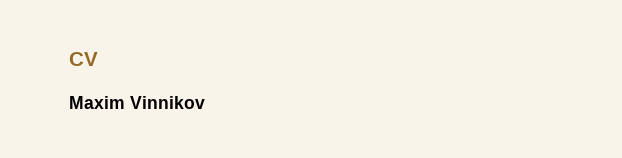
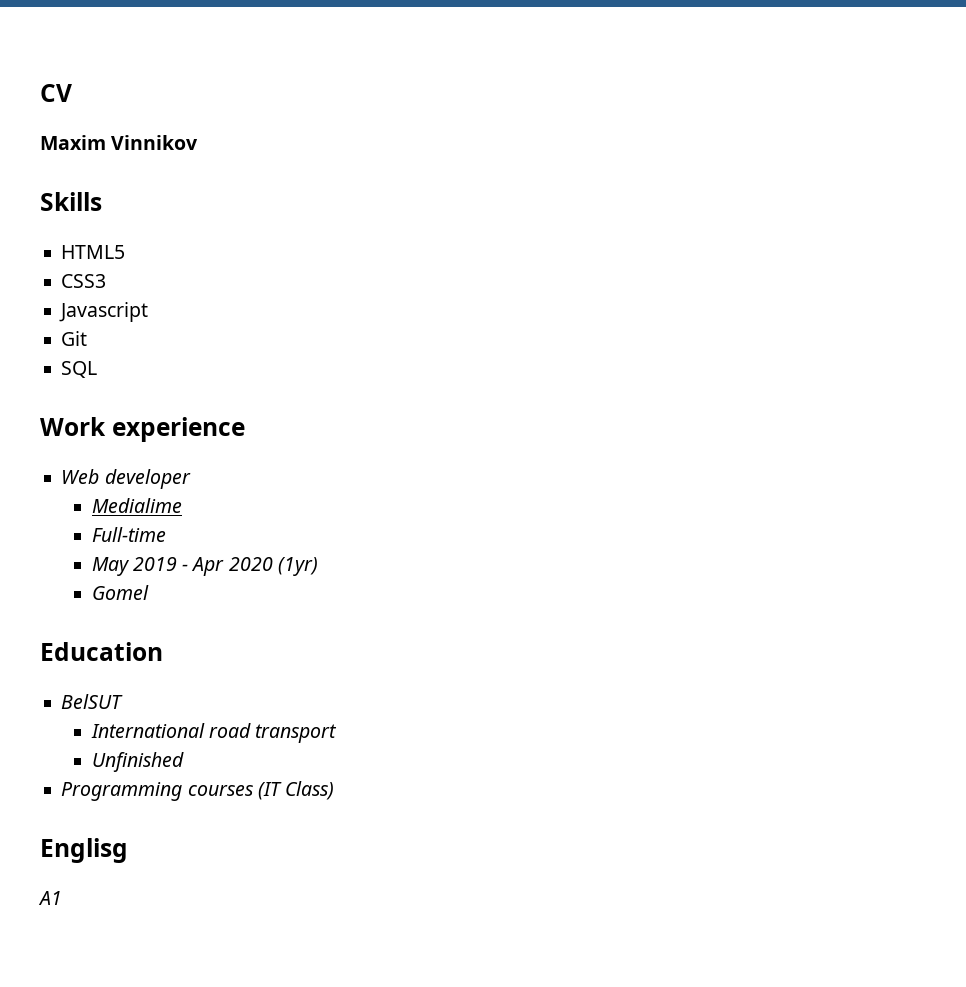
(205, 102) none -> [40,192,102,211] [61,245,126,259] [61,274,107,288] [59,302,149,322] [61,331,88,346] [61,361,98,378] [40,417,245,442] [61,469,191,489] [91,498,182,513] [91,527,166,542] [91,557,318,576] [91,585,149,600] [40,642,163,661] [61,694,124,709] [90,723,338,743] [91,752,184,772] [61,781,335,801] [40,838,128,863] [38,891,62,905] // Skills // HTML5 // CSS3 // Javascript // Git // SQL // Work experience // Web developer // Medialime // Full-time // May 2019 - Apr 2020 (1yr) // Gomel // Education // BelSUT // International road transport // Unfinished // Programming courses (IT Class) // Englisg // A1

